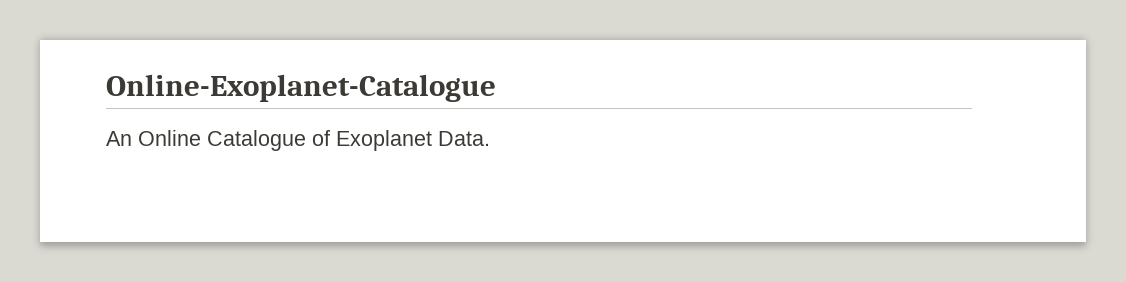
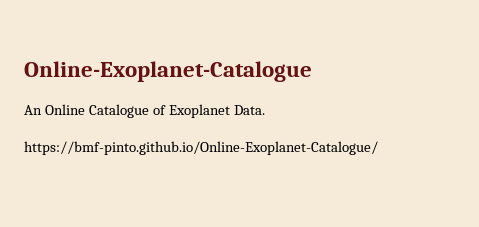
(490, 138) none -> [24,141,378,155] // https://bmf-pinto.github.io/Online-Exoplanet-Catalogue/

